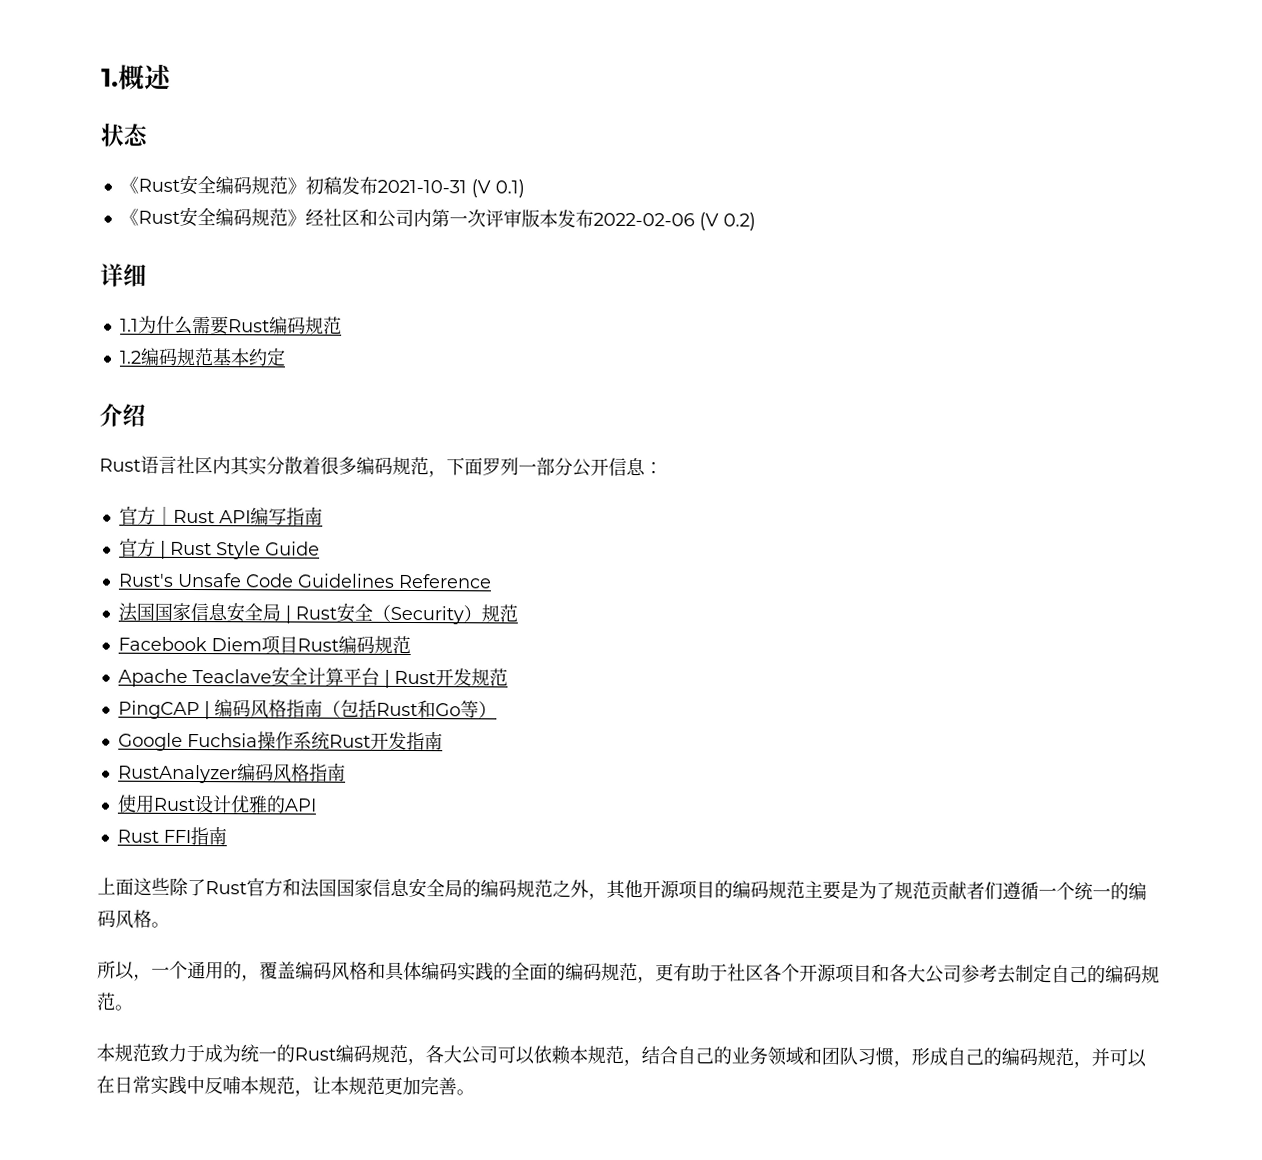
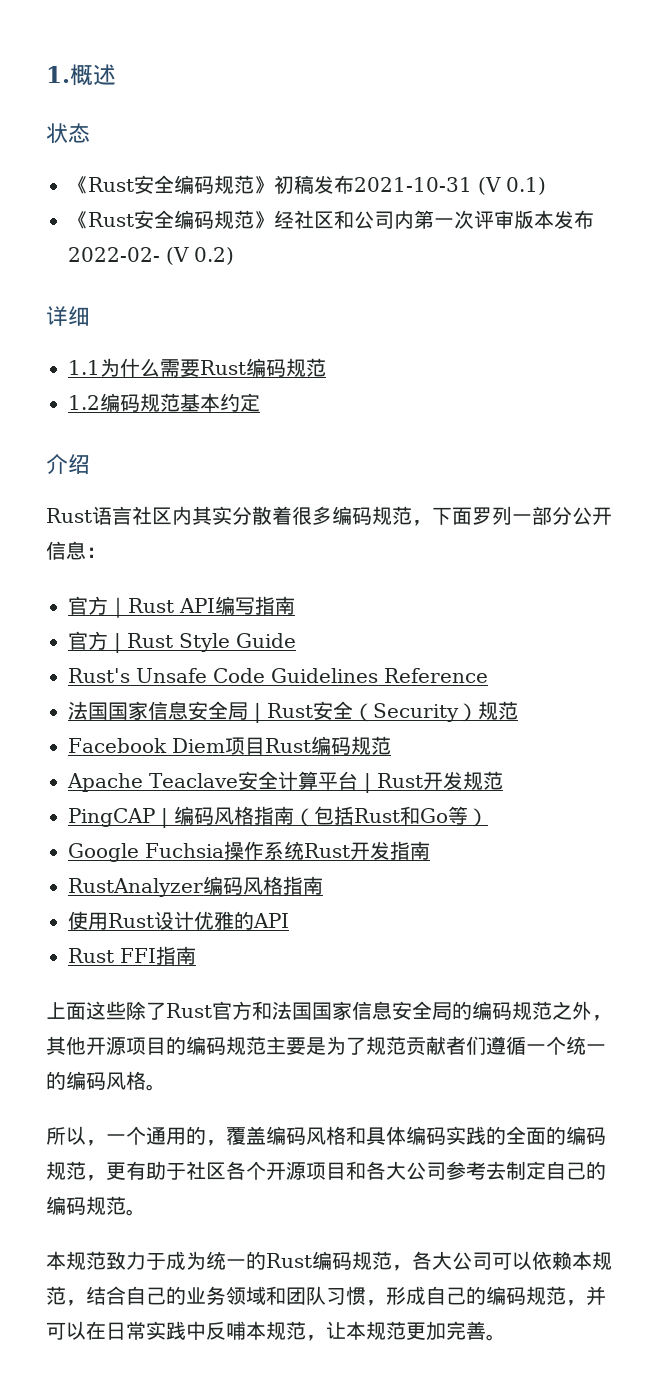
[592,212,695,227] 2022-02-06 -> [68,247,160,262] 2022-02-

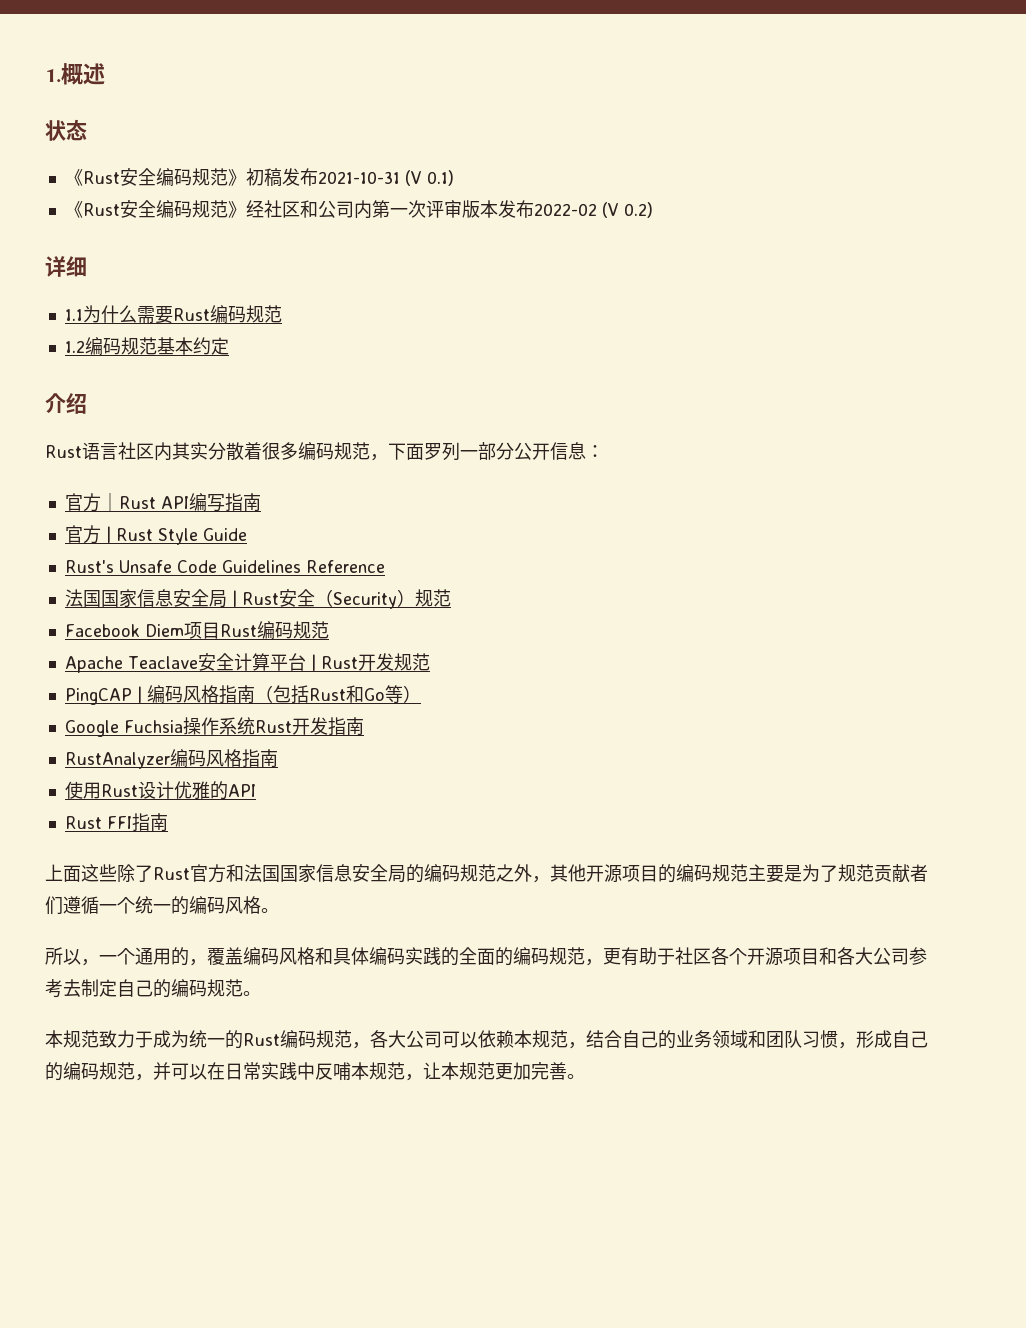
[68,247,160,262] 2022-02- -> [533,203,597,216] 2022-02

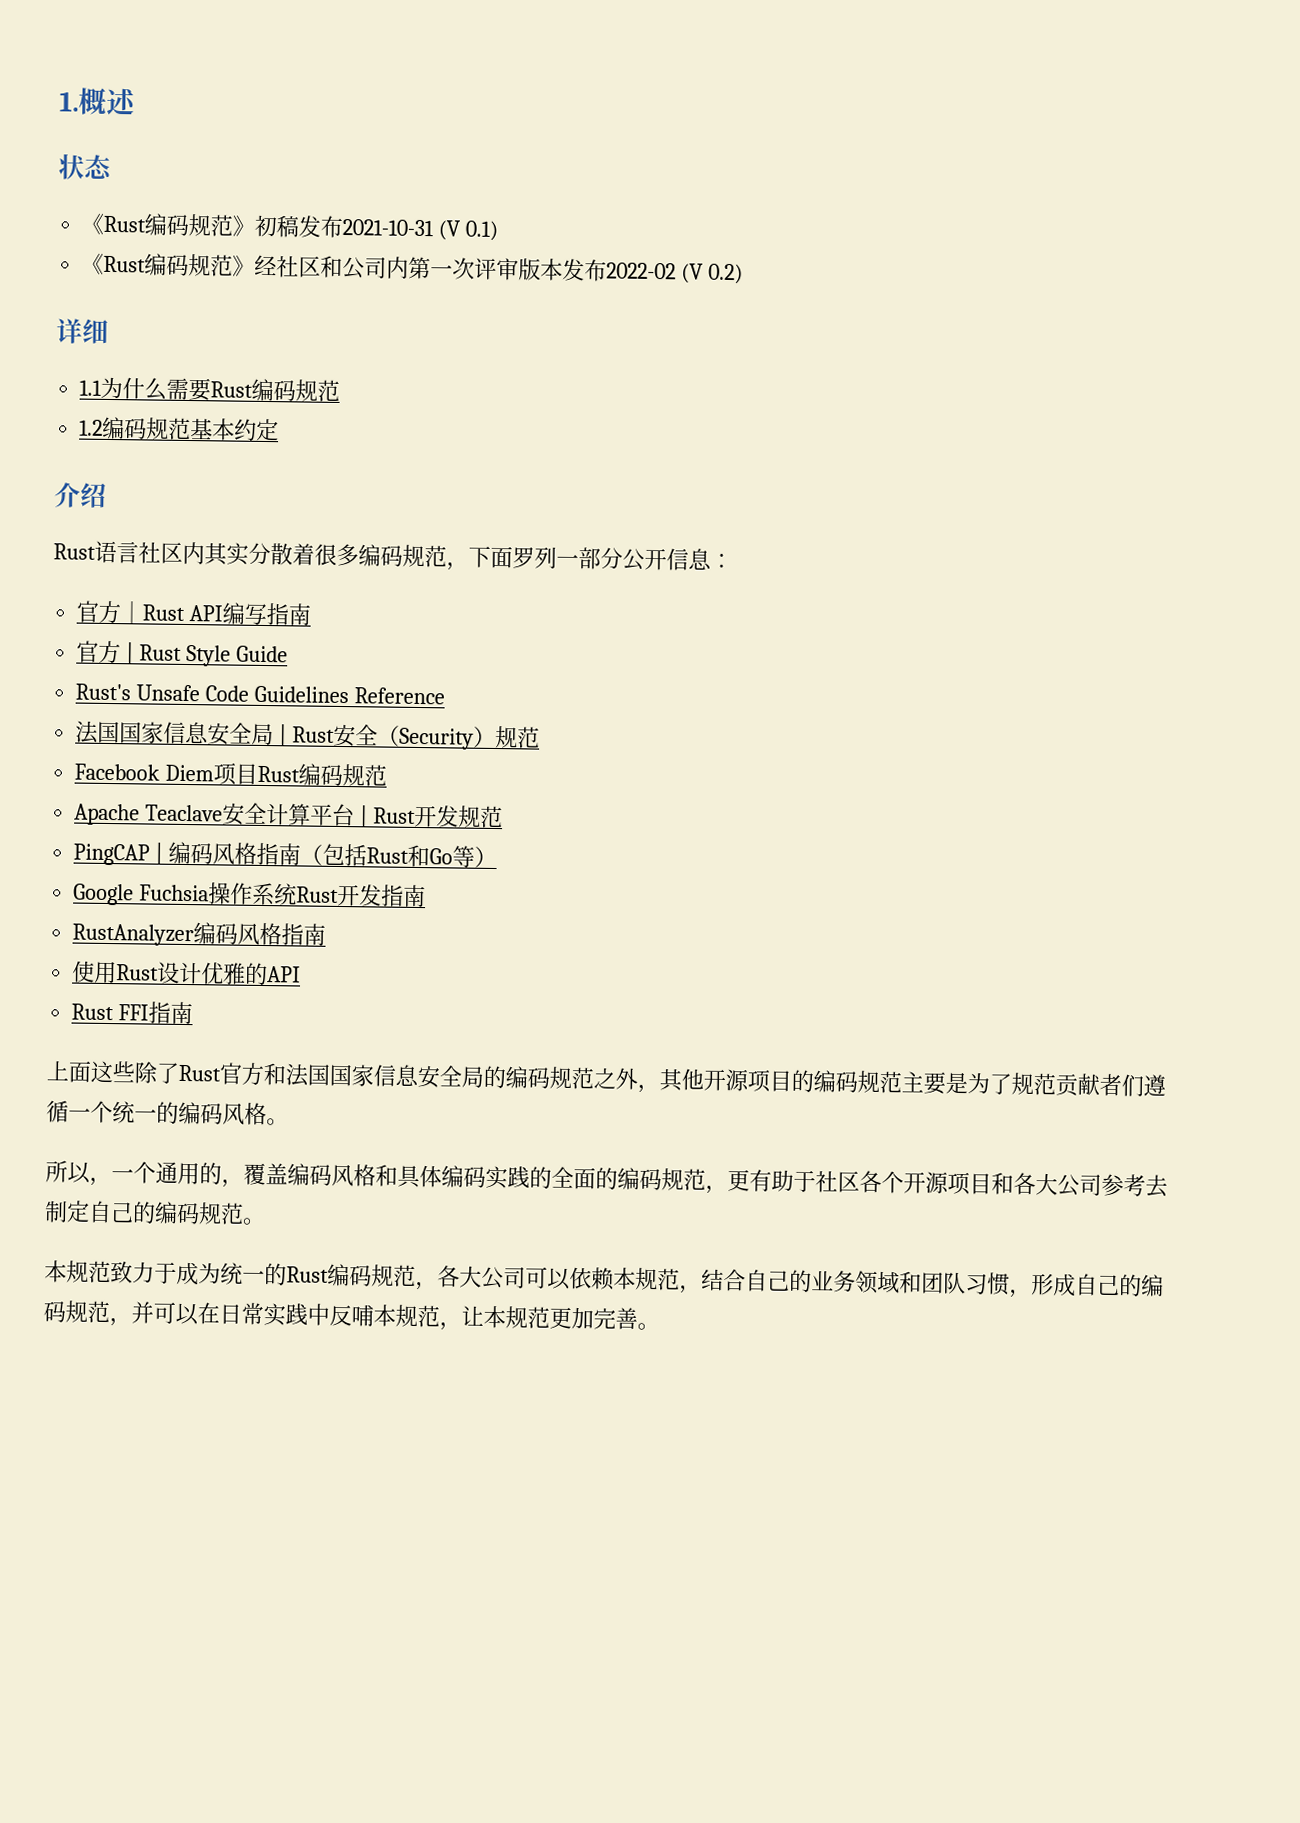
[119,168,156,186] 安全 -> (147, 224) none
[119,200,156,218] 安全 -> (147, 264) none

